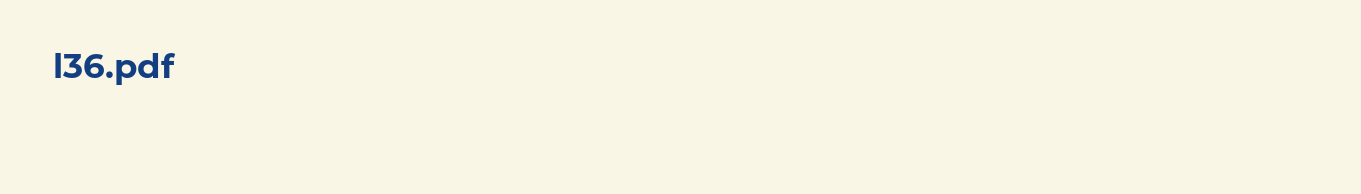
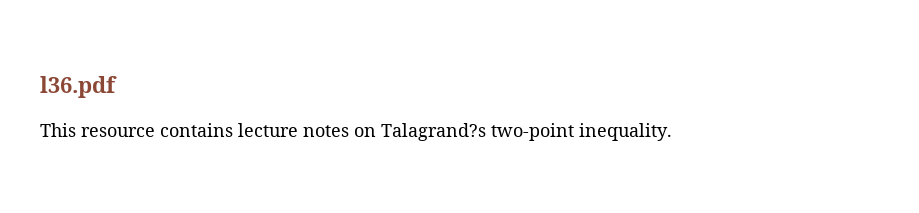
(176, 69) none -> [40,123,672,141] // This resource contains lecture notes on Talagrand?s two-point inequality.

